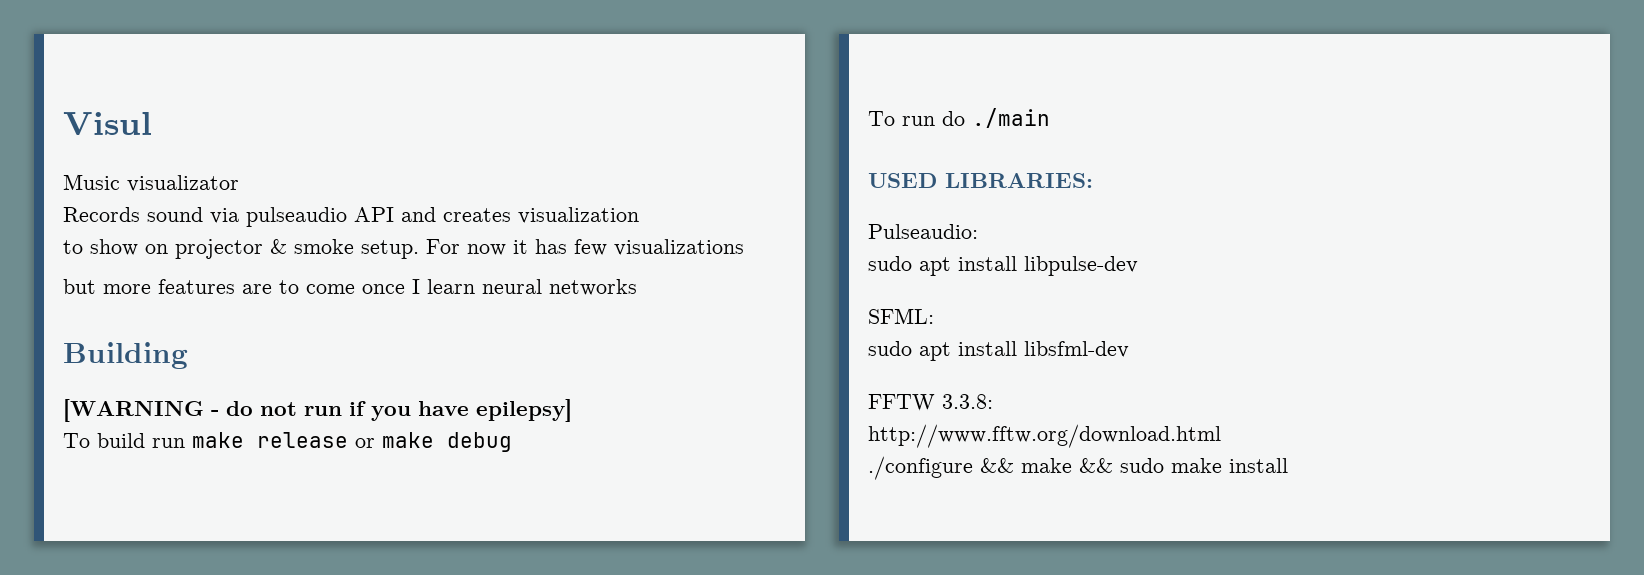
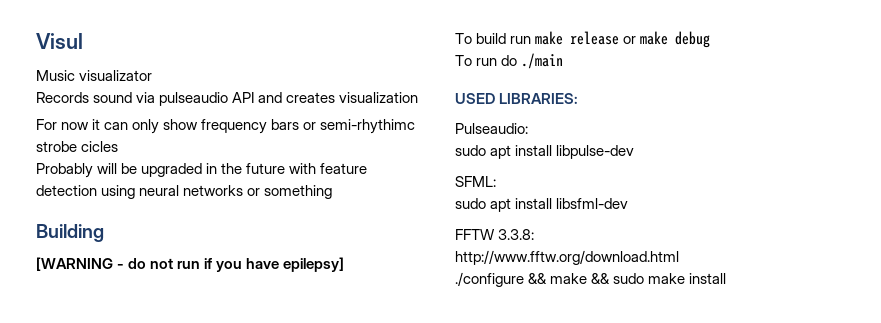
[63,239,744,259] [63,279,475,294] to show on projector & smoke setup. For now it has few visualizations // but more features are to come once I learn -> [36,119,416,134] [36,141,119,152] [36,163,368,178] [36,185,136,199] For now it can only show frequency bars or semi-rhythimc strobe cicles // Probably will be upgraded in the future with feature detection using
(637, 287) none -> [247,185,333,199] or something

